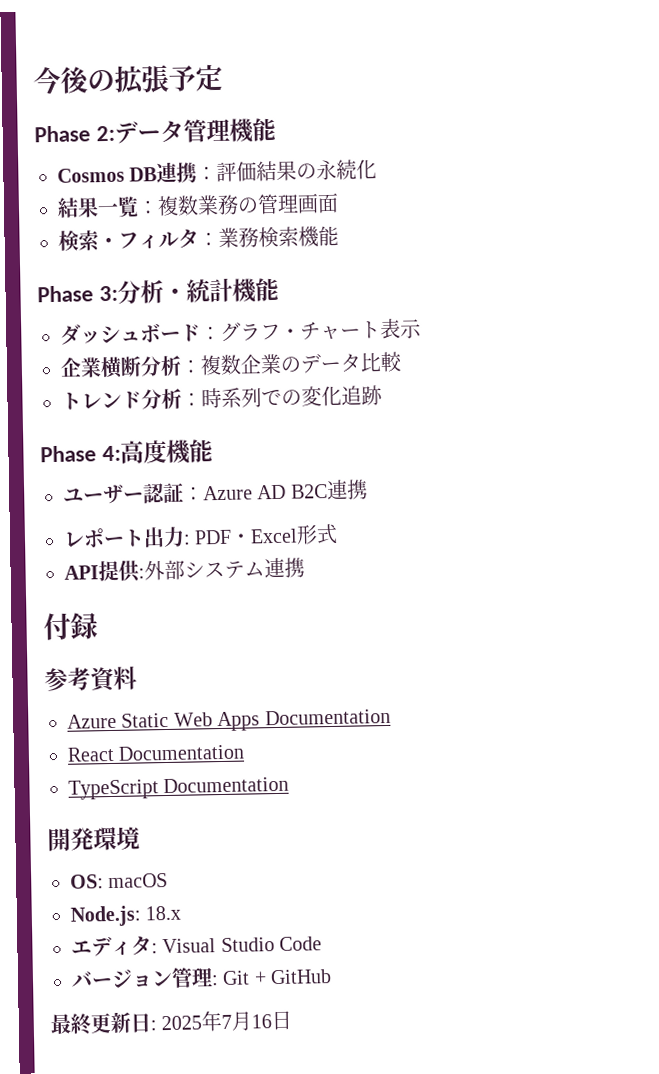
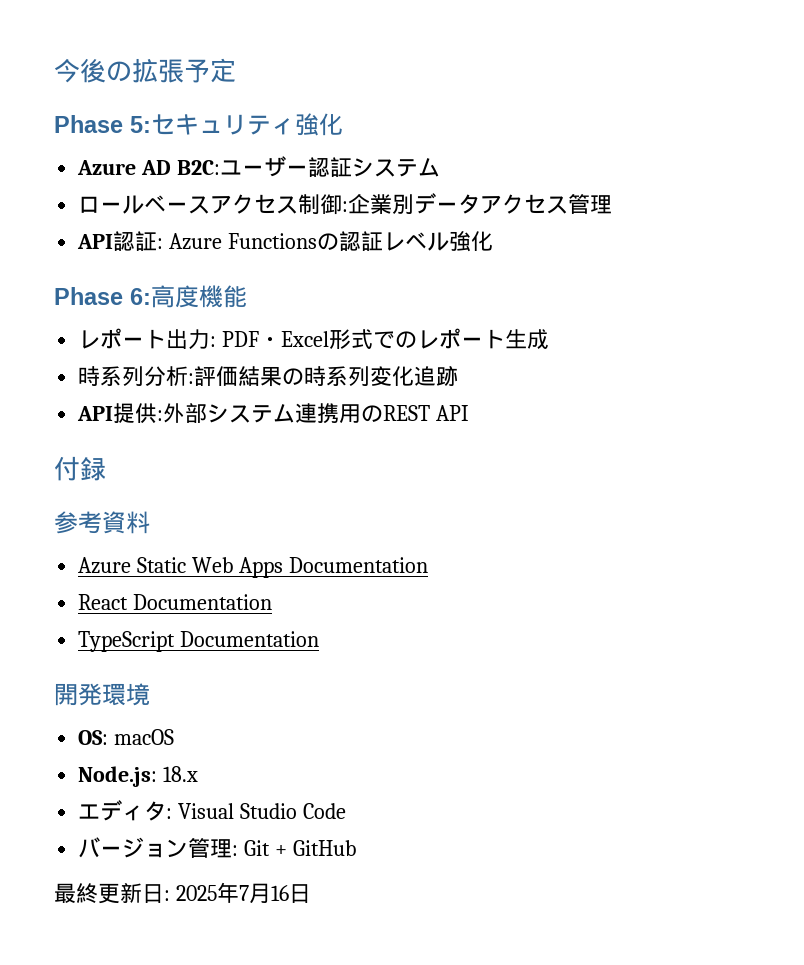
[96,117,277,144] [57,159,378,184] [57,192,339,218] [58,225,339,252] [37,277,280,305] [60,318,422,345] [60,351,403,379] [61,385,383,410] [40,439,214,464] [63,479,368,505] 2:データ管理機能 // Cosmos DB連携：評価結果の永続化 // 結果一覧：複数業務の管理画面 // 検索・フィルタ：業務検索機能 // Phase 3:分析・統計機能 // ダッシュボード：グラフ・チャート表示 // 企業横断分析：複数企業のデータ比較 // トレンド分析：時系列での変化追跡 // Phase 4:高度機能 // ユーザー認証：Azure AD B2C連携 -> [130,113,343,136] [77,156,441,177] [78,193,613,215] [77,231,494,252] [54,285,247,308] 5:セキュリティ強化 // Azure AD B2C:ユーザー認証システム // ロールベースアクセス制御:企業別データアクセス管理 // API認証: Azure Functionsの認証レベル強化 // Phase 6:高度機能
(339, 534) none -> [373,328,550,349] [78,366,459,387] でのレポート生成 // 時系列分析:評価結果の時系列変化追跡
(305, 567) none -> [339,404,470,423] 用のREST API

